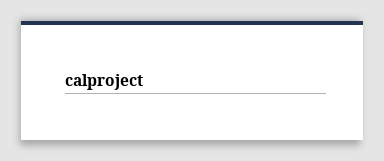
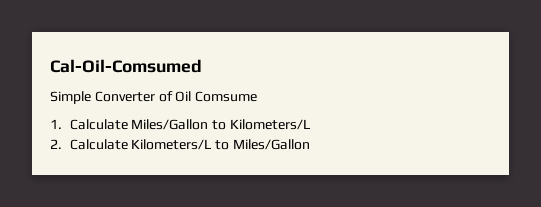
[65,74,143,90] calproject -> [50,59,202,73] [50,91,258,104] [50,119,310,130] [50,139,310,150] Cal-Oil-Comsumed // Simple Converter of Oil Comsume // 1. Calculate Miles/Gallon to Kilometers/L // 2. Calculate Kilometers/L to Miles/Gallon

